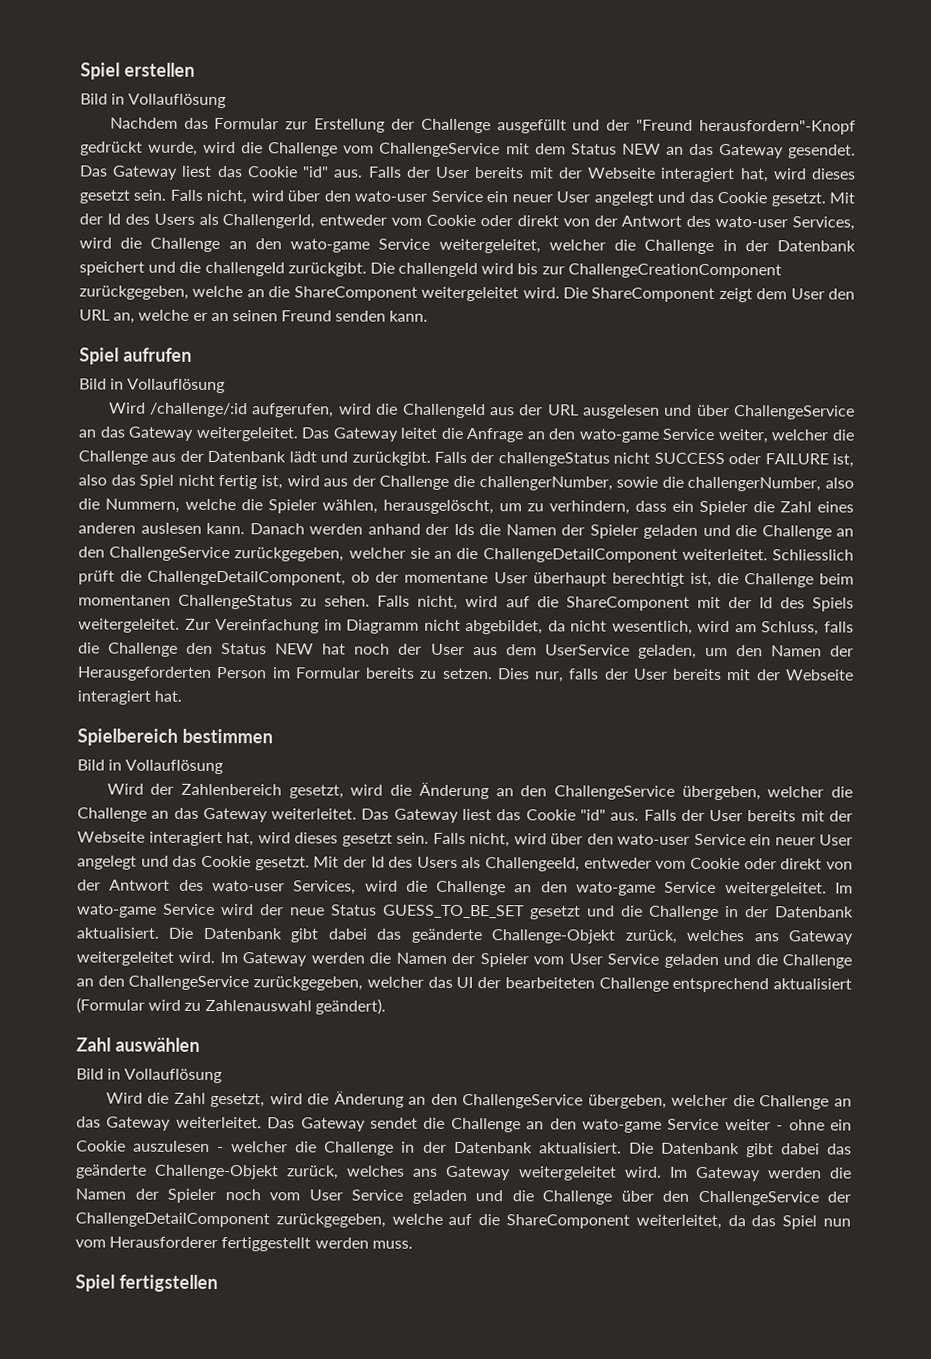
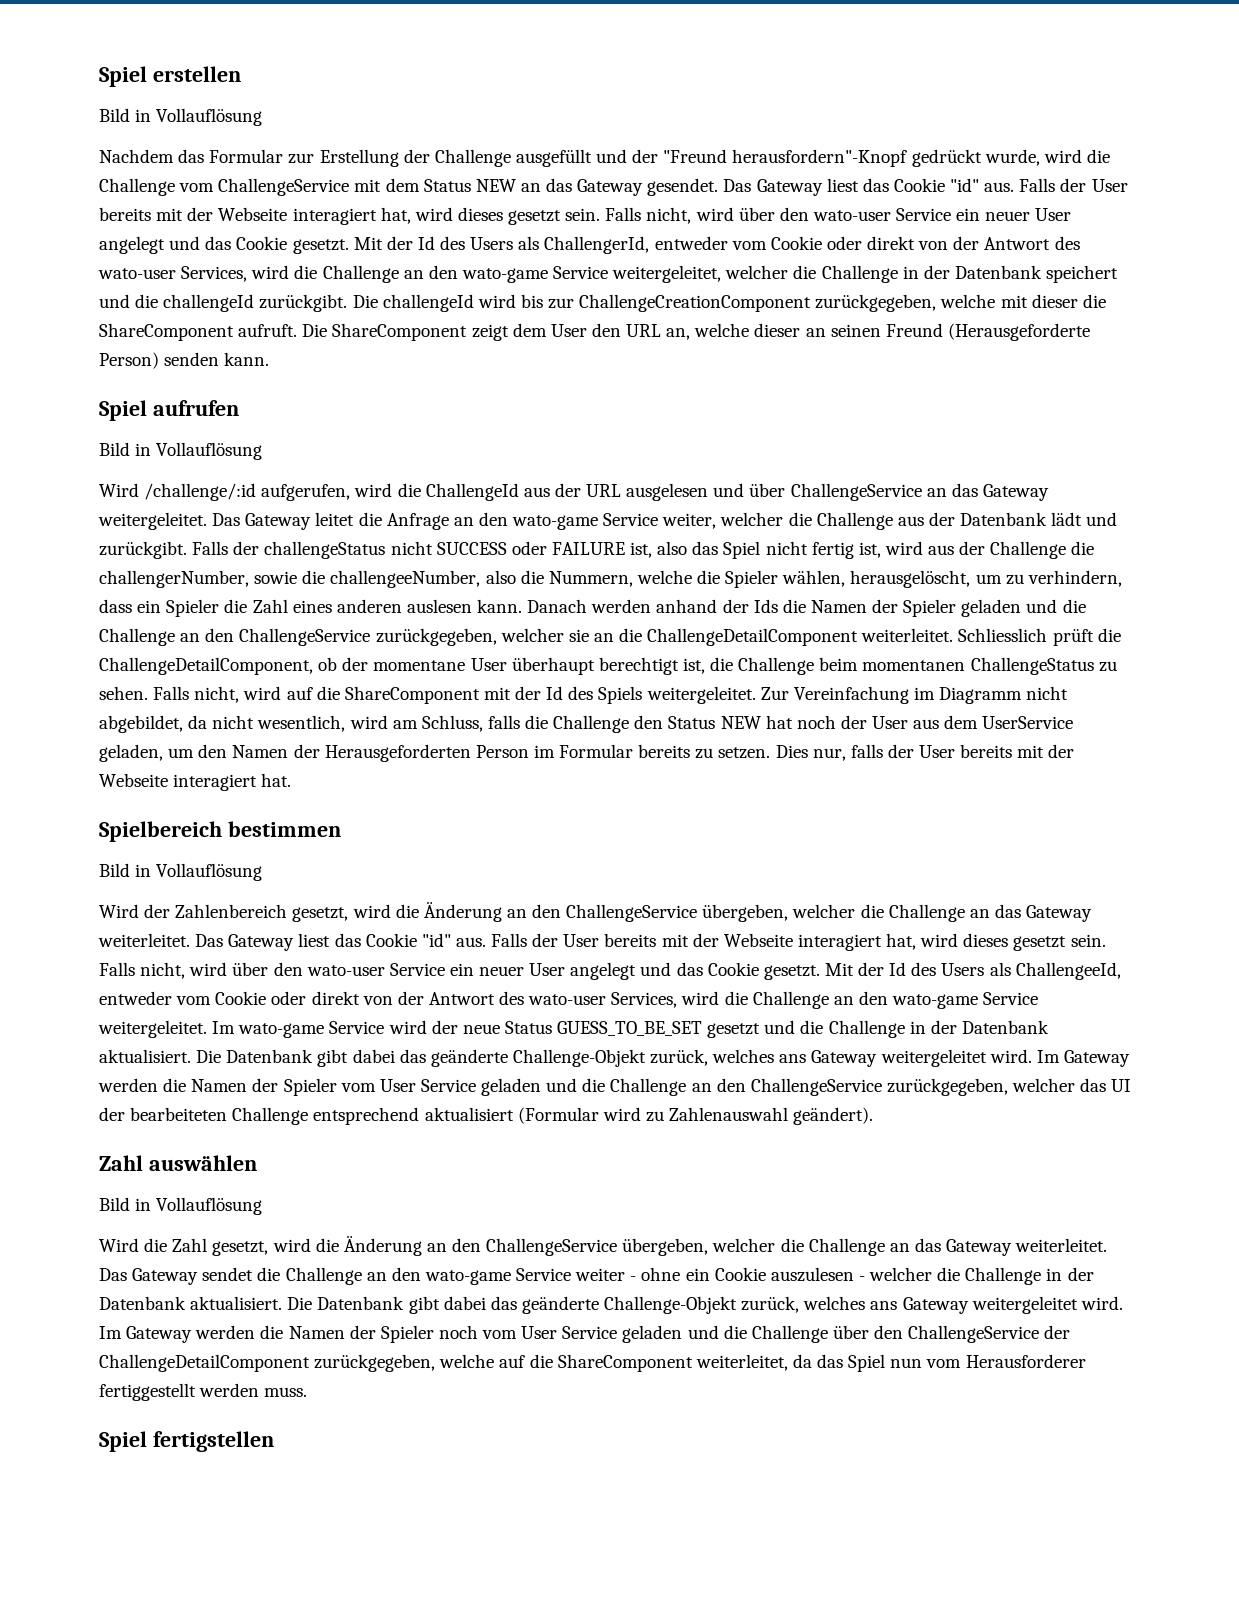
[246,286,560,302] an die ShareComponent weitergeleitet wird. -> [1000,294,1106,308] [99,323,298,341] mit dieser die ShareComponent aufruft.
[192,312,208,321] er -> [754,323,801,337] dieser
(333, 316) none -> [947,323,1090,341] [99,352,159,369] (Herausgeforderte Person)
[687,476,822,492] challengerNumber, -> [330,570,481,588] challengeeNumber,

